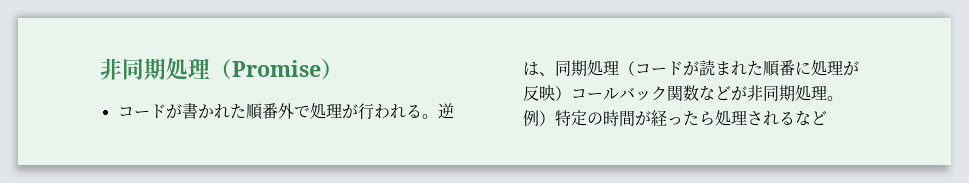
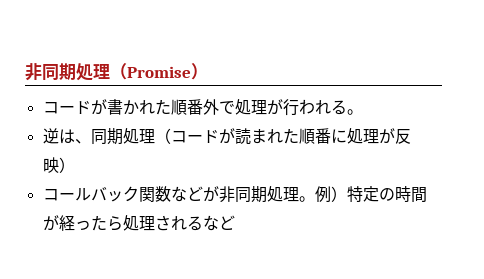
(438, 116) none -> (363, 112) //
(571, 93) none -> (75, 165) //

